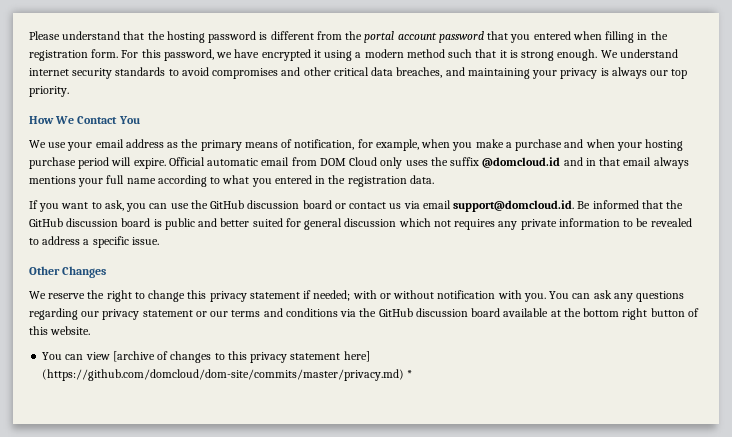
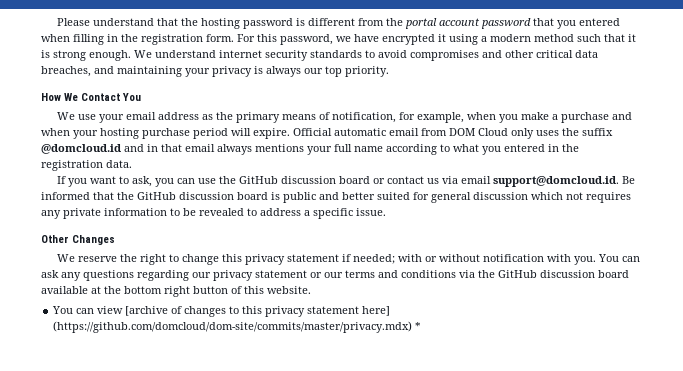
[42,369,405,381] (https://github.com/domcloud/dom-site/commits/master/privacy.md) -> [53,321,413,333] (https://github.com/domcloud/dom-site/commits/master/privacy.mdx)

